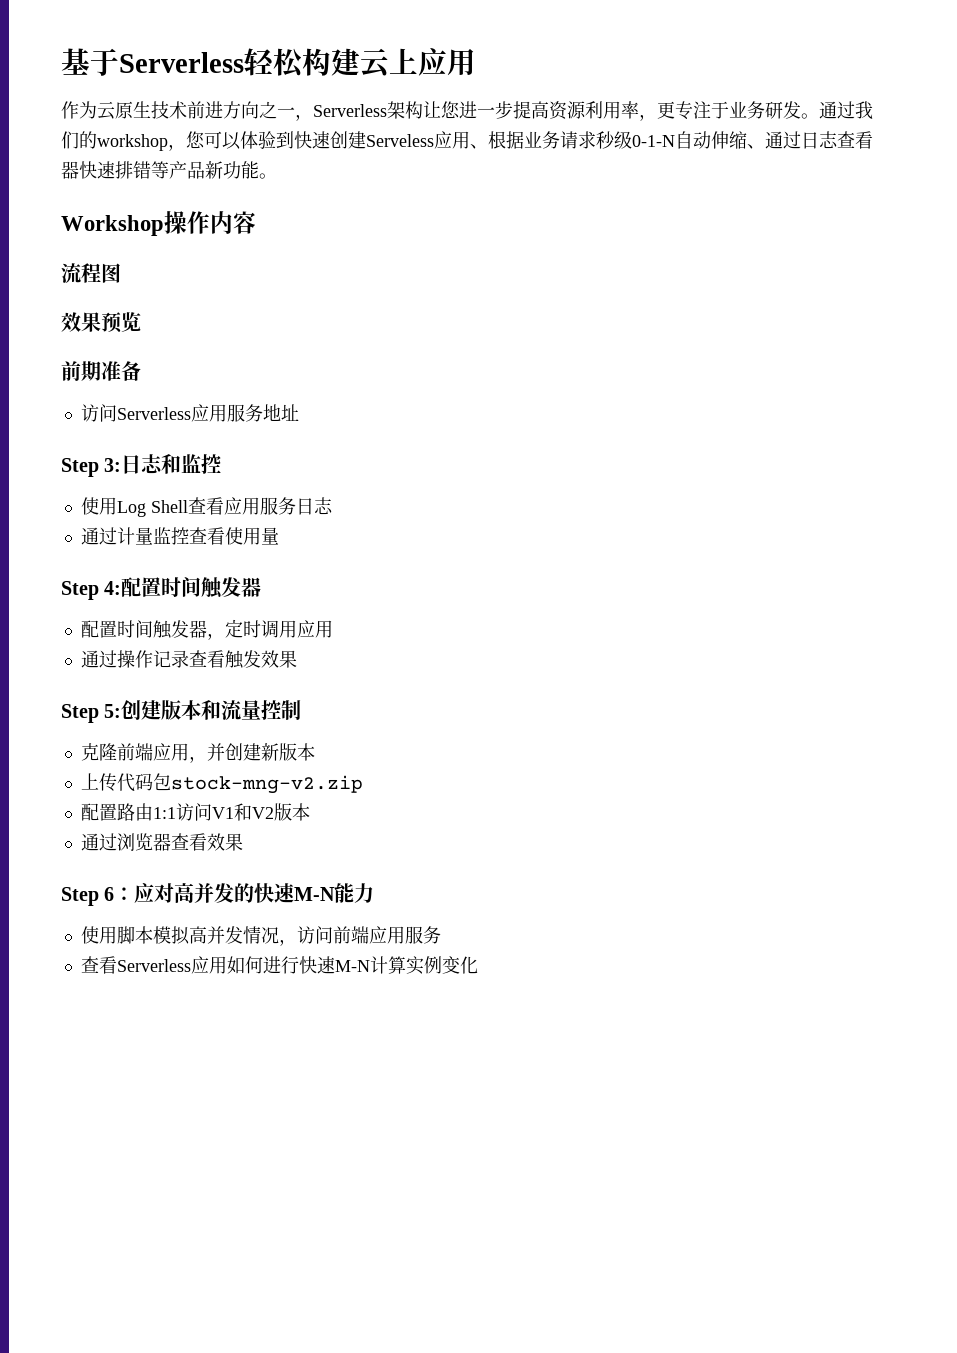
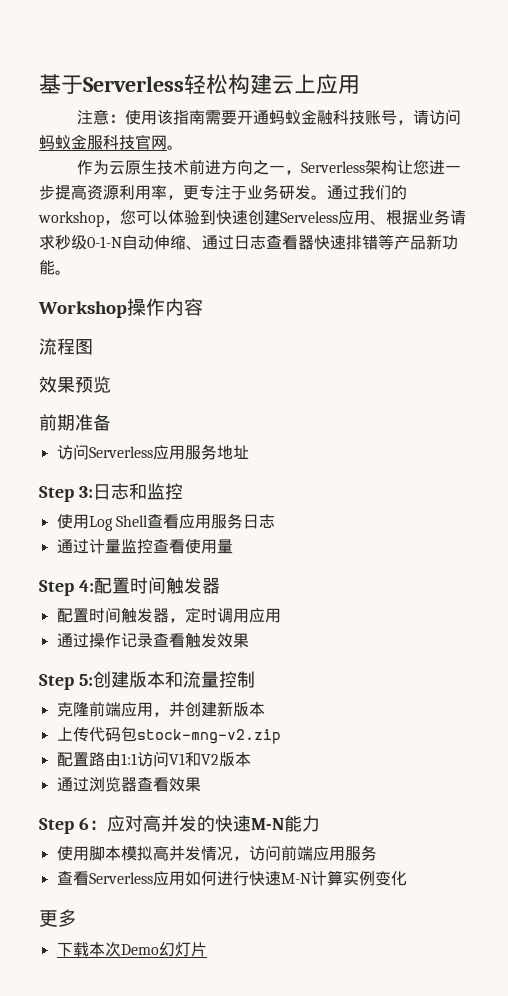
(476, 62) none -> [77,109,462,125] [39,134,183,150] // 注意：使用该指南需要开通蚂蚁金融科技账号，请访问蚂蚁金服科技官网。
(478, 965) none -> [39,909,77,927] [56,941,207,957] // 更多 // 下载本次Demo幻灯片

